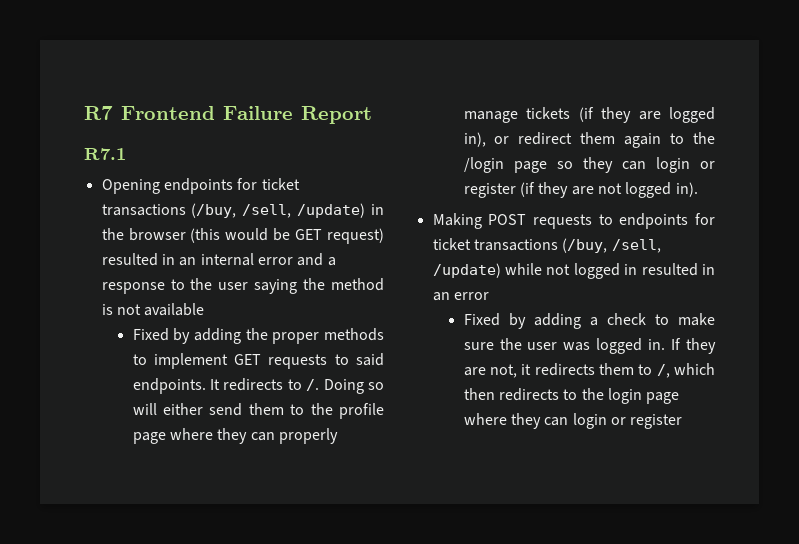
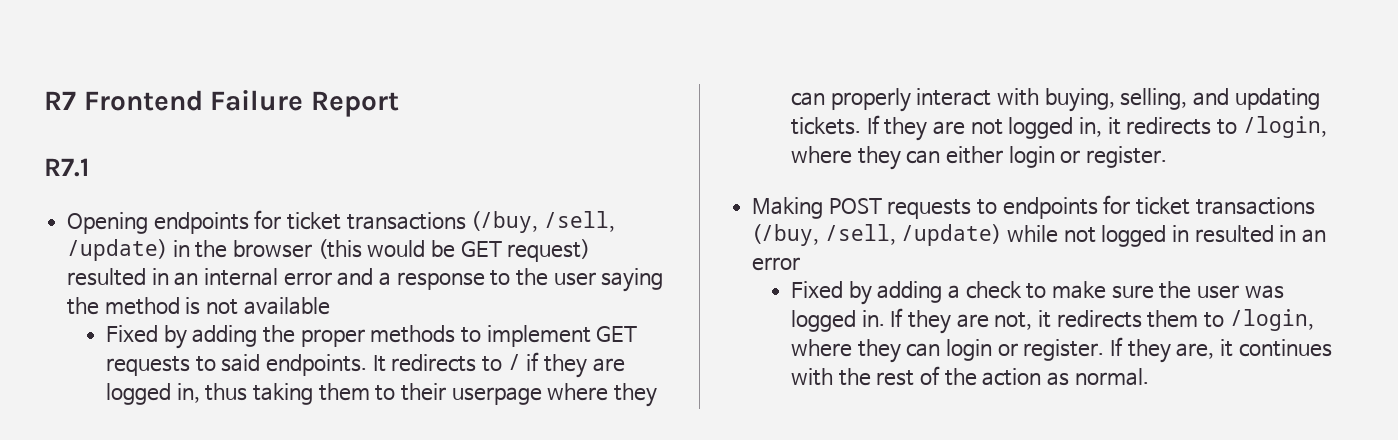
[306,379,385,394] [132,403,384,419] [132,428,338,444] [463,107,715,123] [463,132,715,148] [463,157,715,173] [463,182,698,198] /. Doing so will either send them to the profile page where they can properly manage tickets (if they are logged in), or redirect them again to the /login page so they can login or register (if they are not logged in). -> [507,352,625,378] [106,383,658,407] [791,88,1320,112] [791,115,1327,141] [791,146,1168,170] / if they are logged in, thus taking them to their userpage where they can properly interact with buying, selling, and updating tickets. If they are not logged in, it redirects to /login, where they can either login or register.
[656,363,715,378] [463,388,680,404] /, which then redirects to the login page -> [1229,309,1314,331] /login,
[630,414,683,429] register -> [1023,337,1332,363] [791,366,1149,386] register. If they are, it continues with the rest of the action as normal.

